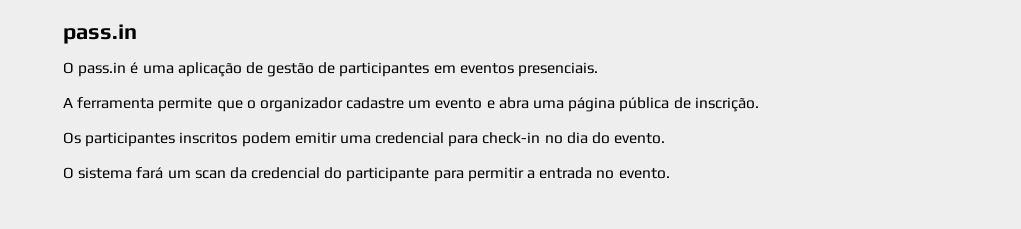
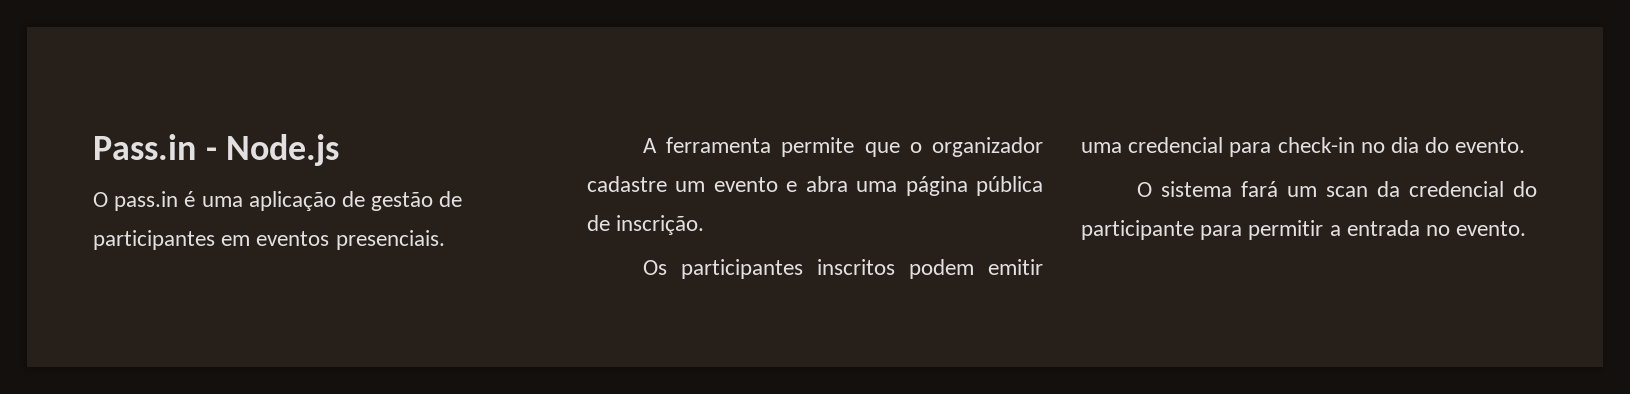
[63,24,137,44] pass.in -> [93,134,340,166] Pass.in - Node.js

